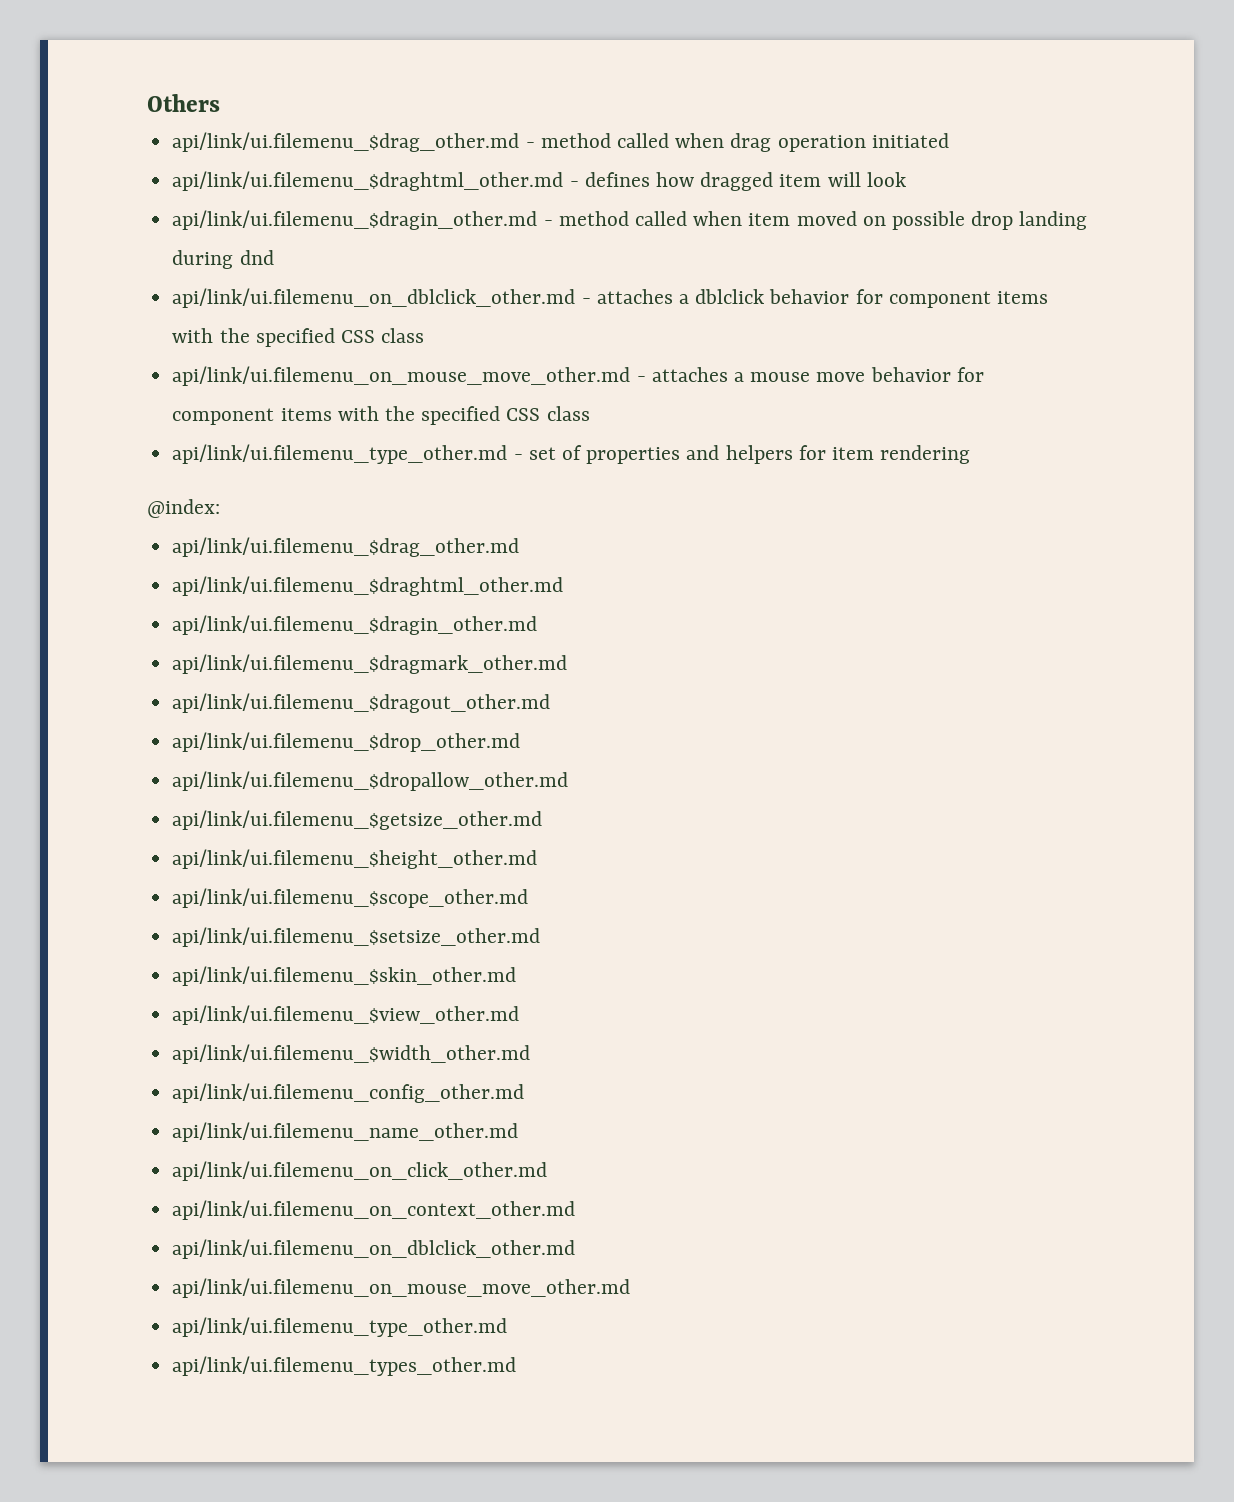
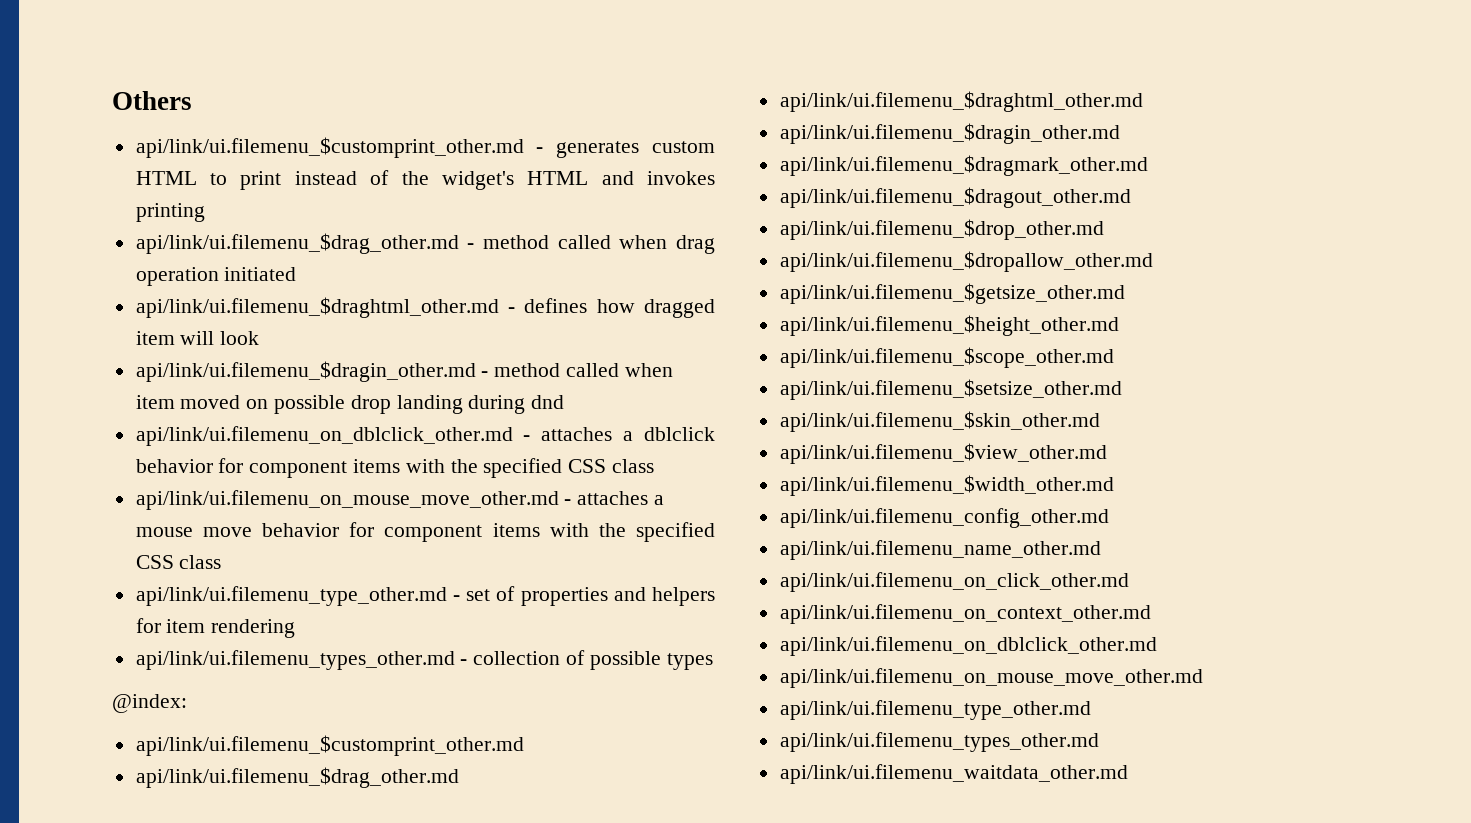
(220, 103) none -> [135,137,715,158] [135,170,715,190] [135,203,205,222] // api/link/ui.filemenu_$customprint_other.md - generates custom HTML to print instead of the widget's HTML and invokes printing
(971, 454) none -> [135,650,713,670] // api/link/ui.filemenu_types_other.md - collection of possible types
(220, 508) none -> [135,735,524,756] // api/link/ui.filemenu_$customprint_other.md
(517, 1366) none -> [779,764,1128,784] // api/link/ui.filemenu_waitdata_other.md

